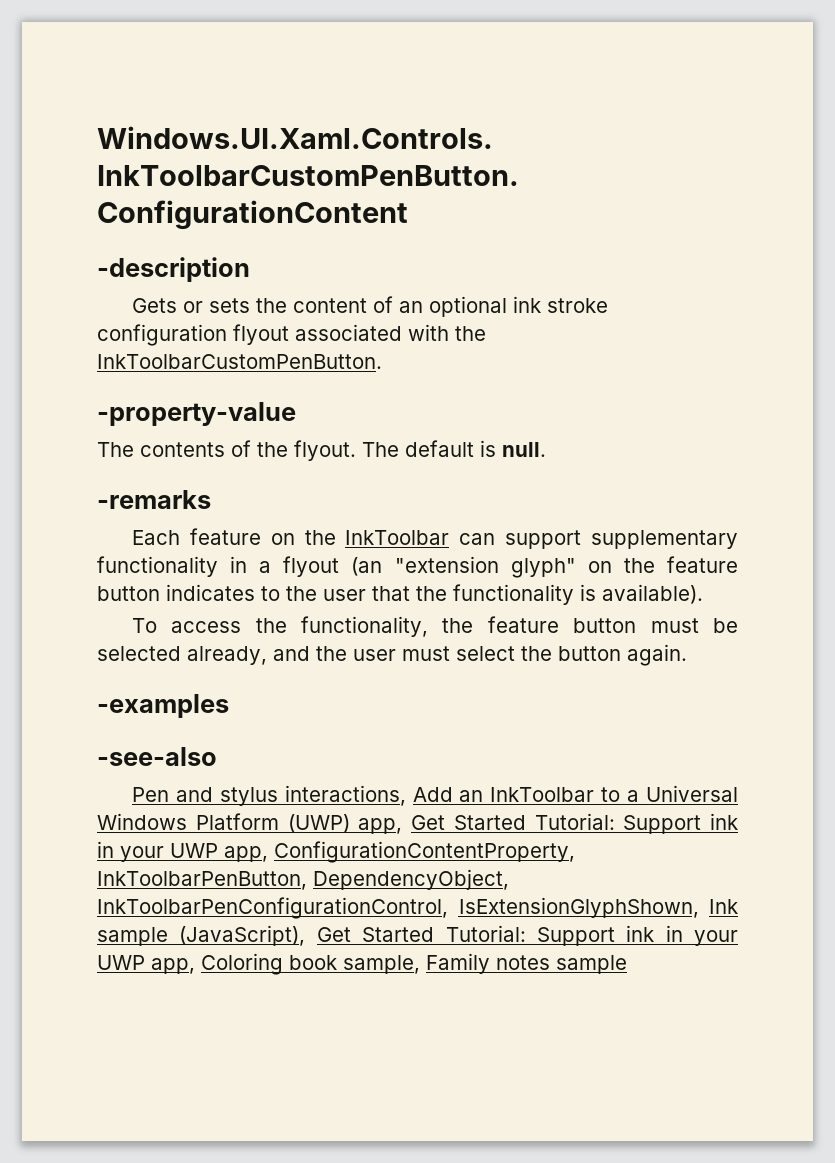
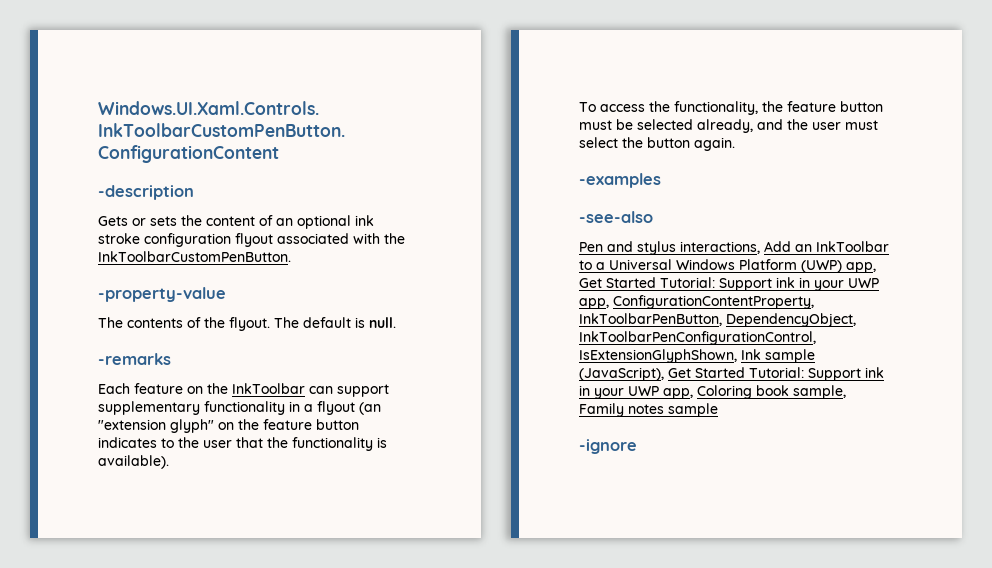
(627, 964) none -> [579,439,637,454] // -ignore

